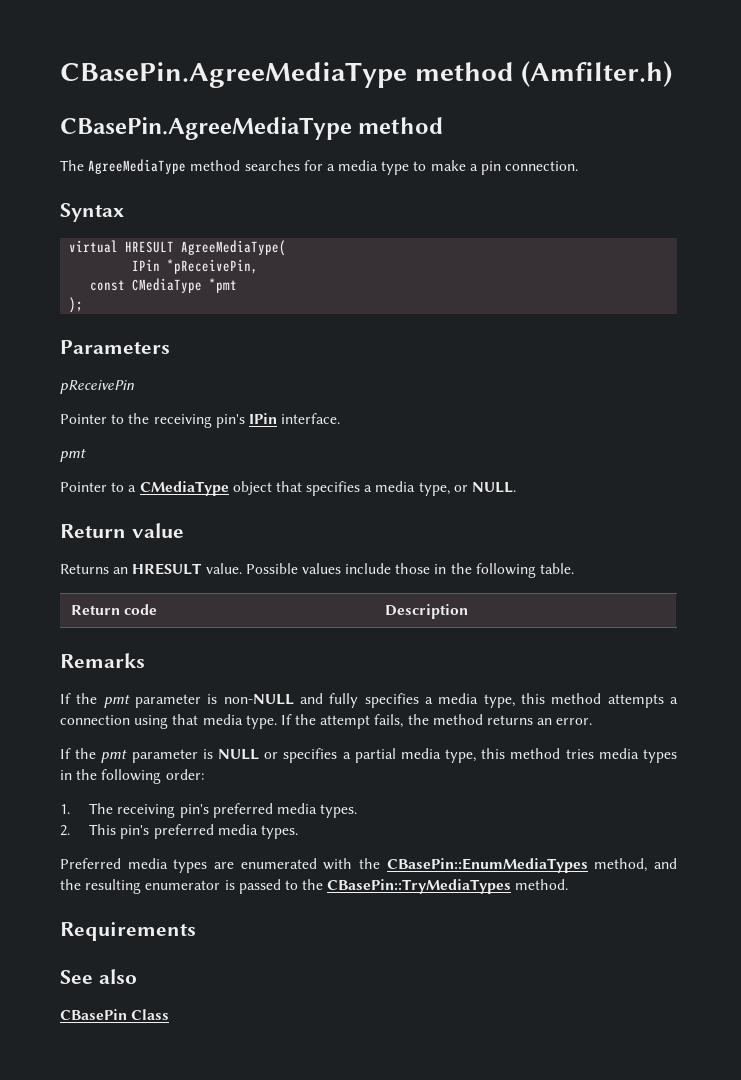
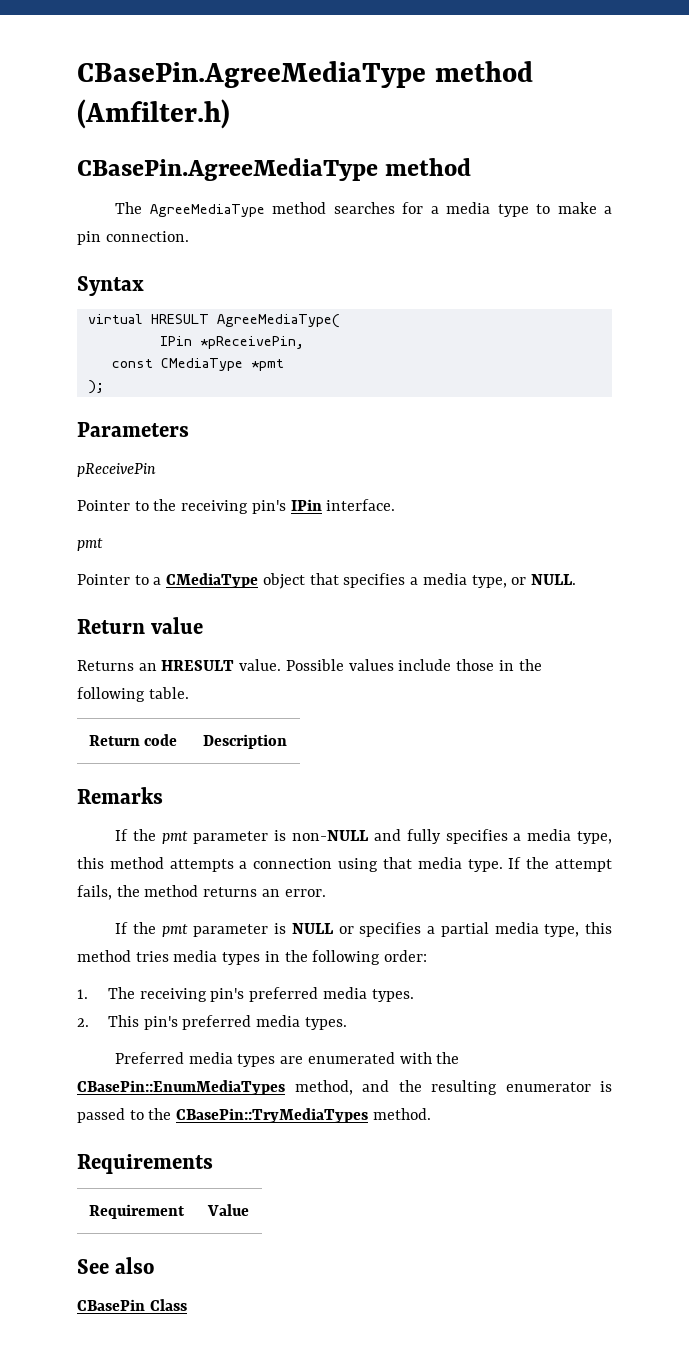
(196, 931) none -> [88,1204,185,1219] [206,1204,249,1216] // Requirement | Value

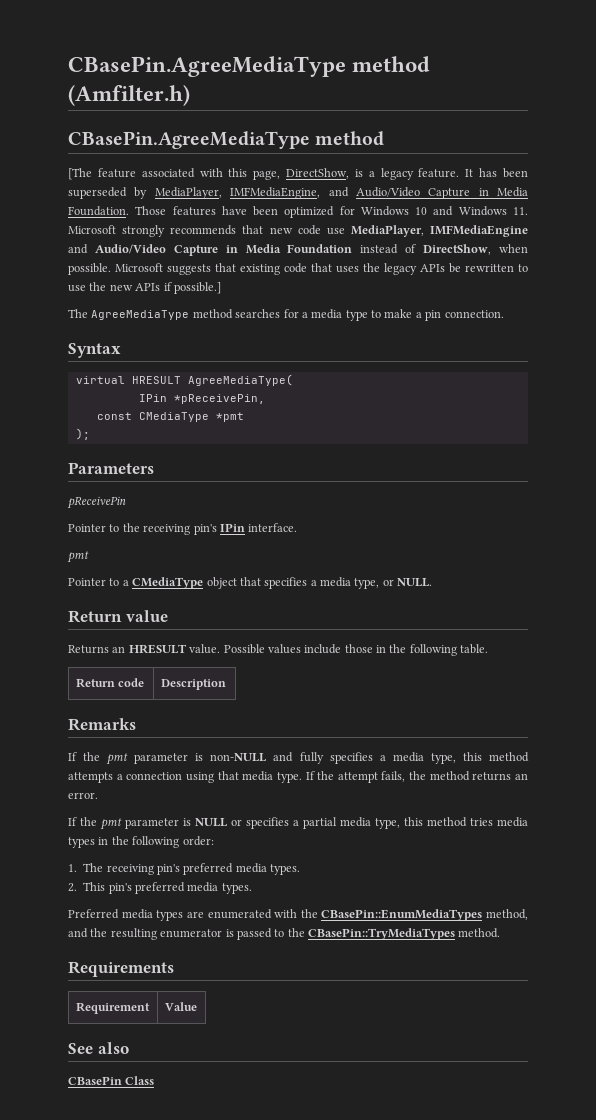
(472, 167) none -> [68,168,529,180] [68,187,528,199] [68,206,528,218] [68,225,528,237] [68,244,529,256] [68,263,528,275] [68,282,221,294] // [The feature associated with this page, DirectShow, is a legacy feature. It has been superseded by MediaPlayer, IMFMediaEngine, and Audio/Video Capture in Media Foundation. Those features have been optimized for Windows 10 and Windows 11. Microsoft strongly recommends that new code use MediaPlayer, IMFMediaEngine and Audio/Video Capture in Media Foundation instead of DirectShow, when possible. Microsoft suggests that existing code that uses the legacy APIs be rewritten to use the new APIs if possible.]

